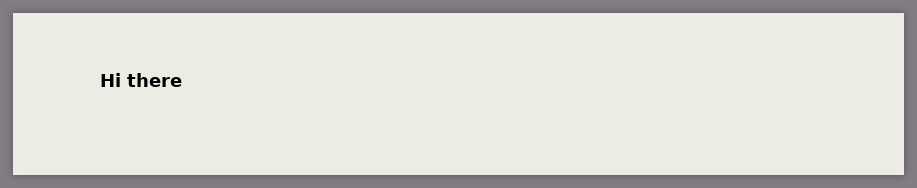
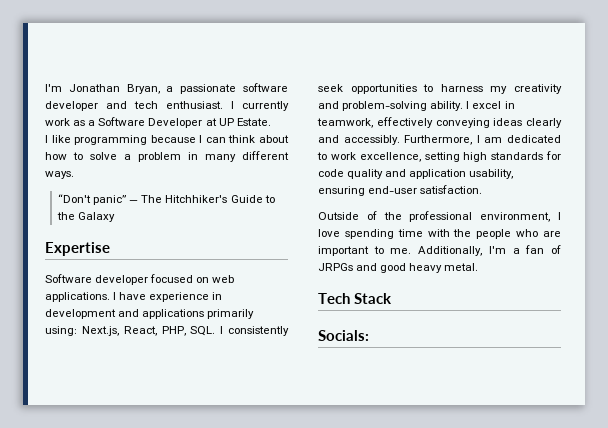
[100,73,182,87] Hi there -> [45,83,288,94] [45,101,289,111] [45,117,271,128] [45,135,290,145] [45,151,289,162] [45,171,74,179] [57,194,275,205] [56,212,116,222] [45,242,110,256] [45,274,235,285] [45,292,223,302] [45,309,255,319] [45,326,289,336] [318,84,562,94] [318,101,515,111] [317,117,562,128] [318,135,561,145] [317,151,561,162] [318,169,514,179] [318,185,483,196] [318,211,561,222] [318,229,561,239] [318,245,561,256] [318,263,479,273] [318,293,392,304] [318,330,369,341] I'm Jonathan Bryan, a passionate software developer and tech enthusiast. I currently work as a Software Developer at UP Estate. // I like programming because I can think about how to solve a problem in many different ways. // “Don't panic” — The Hitchhiker's Guide to the Galaxy // Expertise // Software developer focused on web applications. I have experience in development and applications primarily using: Next.js, React, PHP, SQL. I consistently seek opportunities to harness my creativity and problem-solving ability. I excel in teamwork, effectively conveying ideas clearly and accessibly. Furthermore, I am dedicated to work excellence, setting high standards for code quality and application usability, ensuring end-user satisfaction. // Outside of the professional environment, I love spending time with the people who are important to me. Additionally, I'm a fan of JRPGs and good heavy metal. // Tech Stack // Socials:

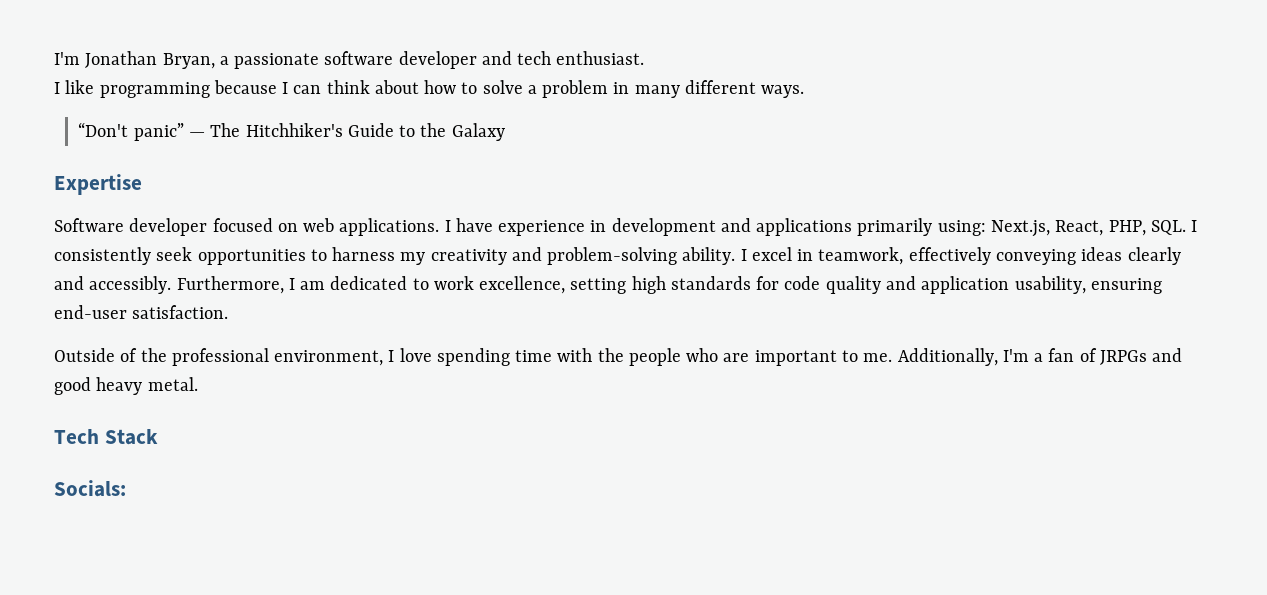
[231,101,289,111] [45,117,271,128] I currently work as a Software Developer at UP Estate. -> (645, 58) none

